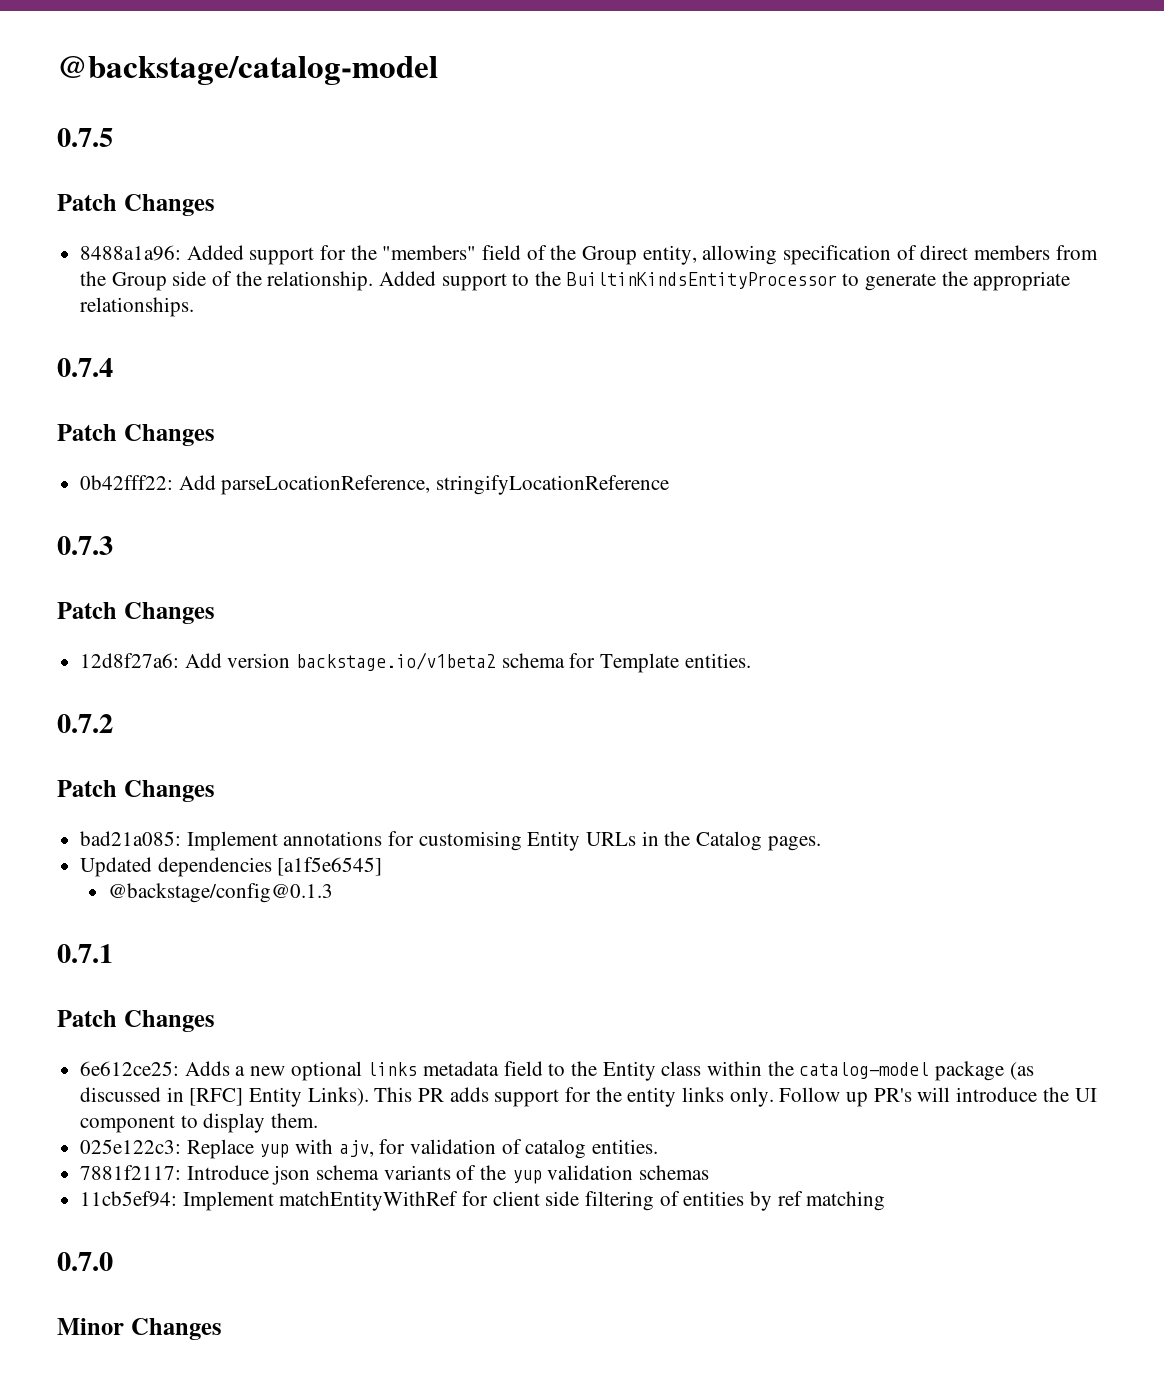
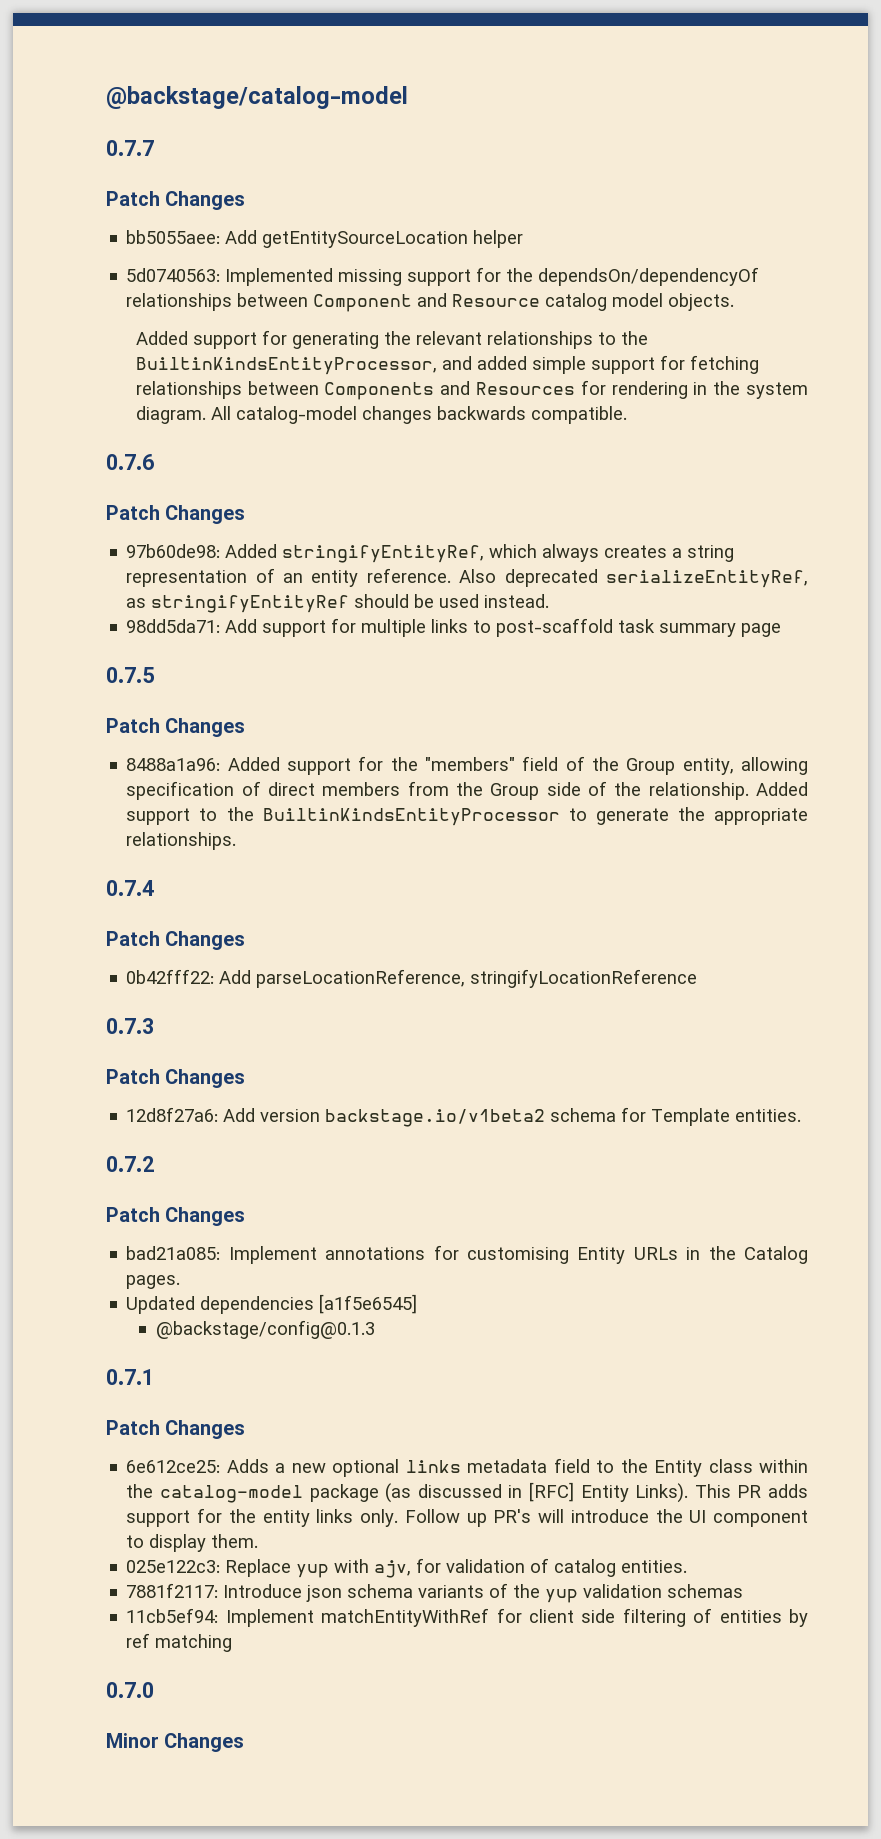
(438, 70) none -> [106,140,154,156] [106,191,246,210] [126,230,524,248] [126,267,760,286] [126,293,735,312] [135,330,648,349] [135,355,759,375] [135,380,808,400] [135,406,627,424] [106,454,154,470] [106,505,246,524] [126,544,735,563] [126,568,808,588] [126,594,550,613] [126,618,782,637] // 0.7.7 // Patch Changes // bb5055aee: Add getEntitySourceLocation helper // 5d0740563: Implemented missing support for the dependsOn/dependencyOf relationships between Component and Resource catalog model objects. // Added support for generating the relevant relationships to the BuiltinKindsEntityProcessor, and added simple support for fetching relationships between Components and Resources for rendering in the system diagram. All catalog-model changes backwards compatible. // 0.7.6 // Patch Changes // 97b60de98: Added stringifyEntityRef, which always creates a string representation of an entity reference. Also deprecated serializeEntityRef, as stringifyEntityRef should be used instead. // 98dd5da71: Add support for multiple links to post-scaffold task summary page

